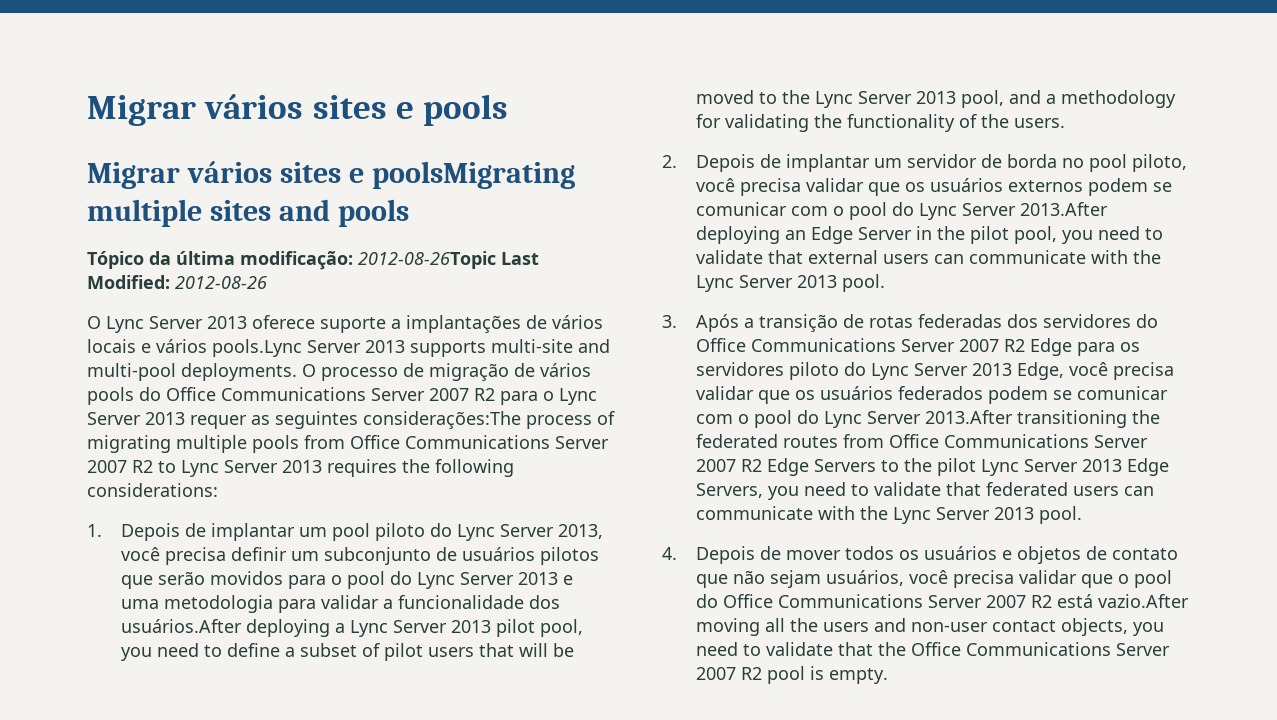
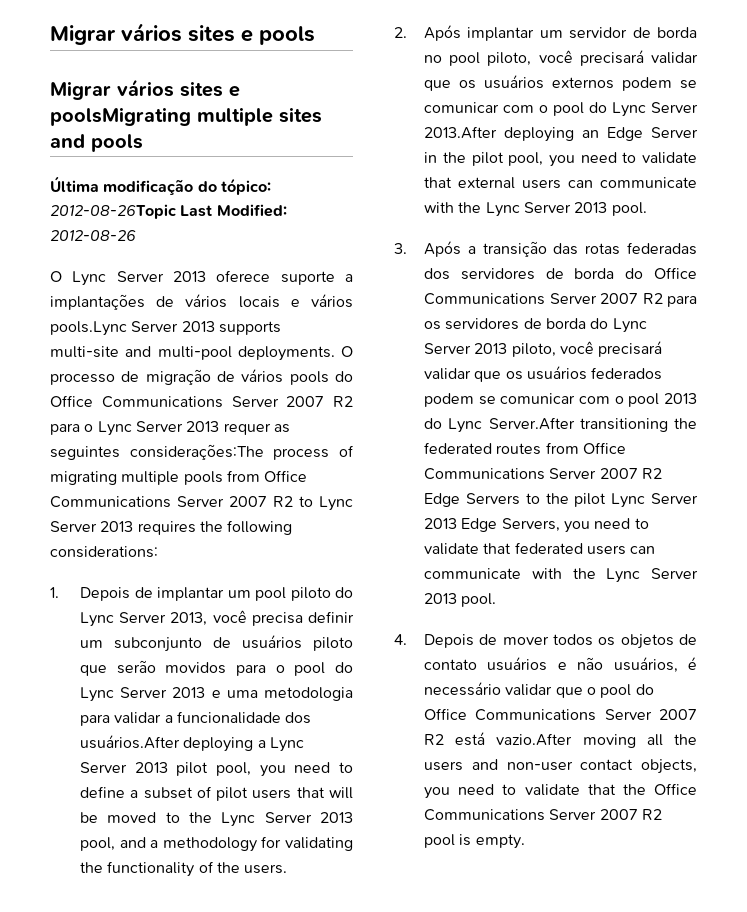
[87,251,353,270] Tópico da última modificação: -> [50,176,271,195] Última modificação do tópico:
[539,547,599,565] pilotos -> [313,637,354,651] piloto
[695,154,781,172] Depois de -> [424,25,462,41] Após
[739,178,801,196] precisa -> [579,50,644,66] precisará
[842,314,864,328] de -> [553,243,579,255] das
[1135,314,1158,328] [695,338,1072,356] do Office Communications Server 2007 R2 Edge -> [545,267,697,279] [424,293,663,305] de borda do Office Communications Server 2007 R2
[788,362,1174,380] piloto do Lync Server 2013 Edge, você precisa -> [523,318,647,333] [424,341,663,357] de borda do Lync Server 2013 piloto, você precisará
[796,410,1013,428] do Lync Server 2013.After -> [664,393,697,404] [424,417,575,433] 2013 do Lync Server.After
[923,546,1012,560] usuários e -> (616, 641) none
[695,570,1014,588] que não sejam usuários, você precisa -> [487,657,697,673] [424,682,502,696] usuários e não usuários, é necessário

